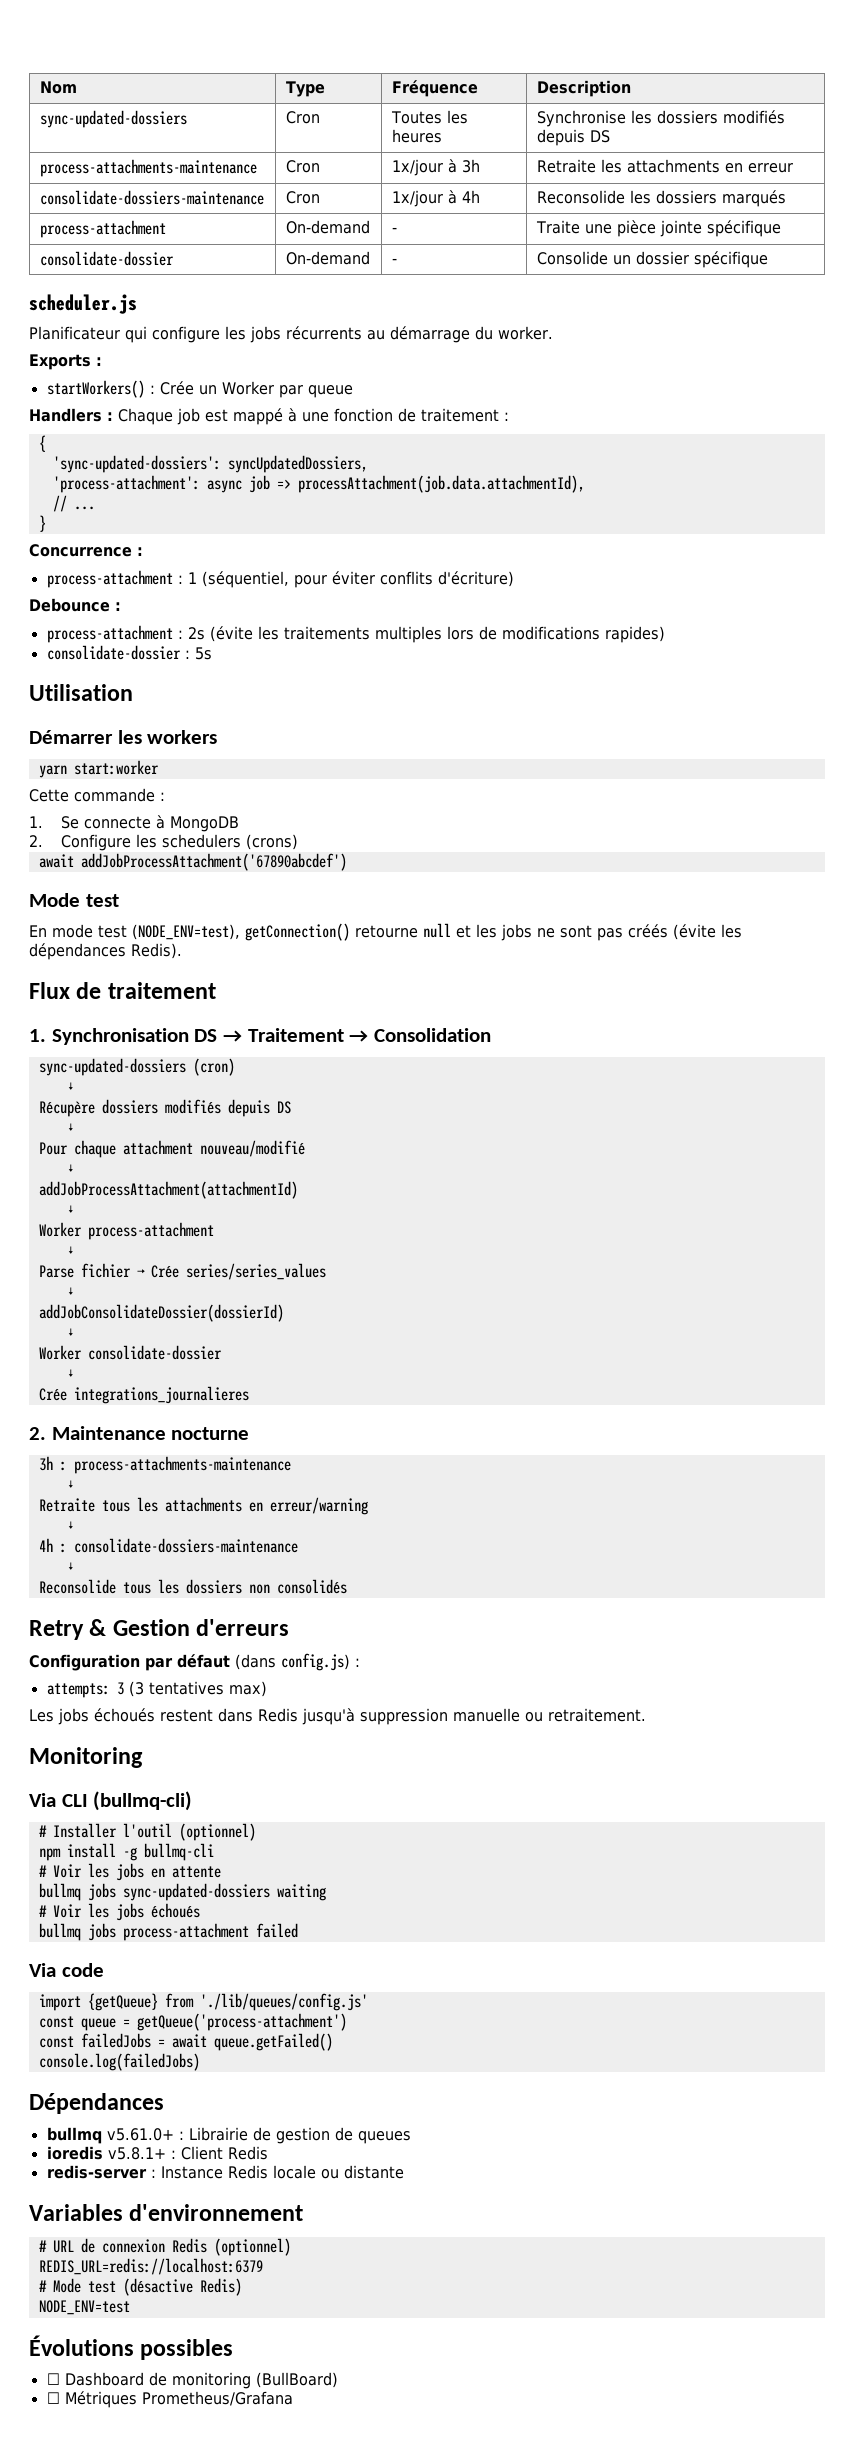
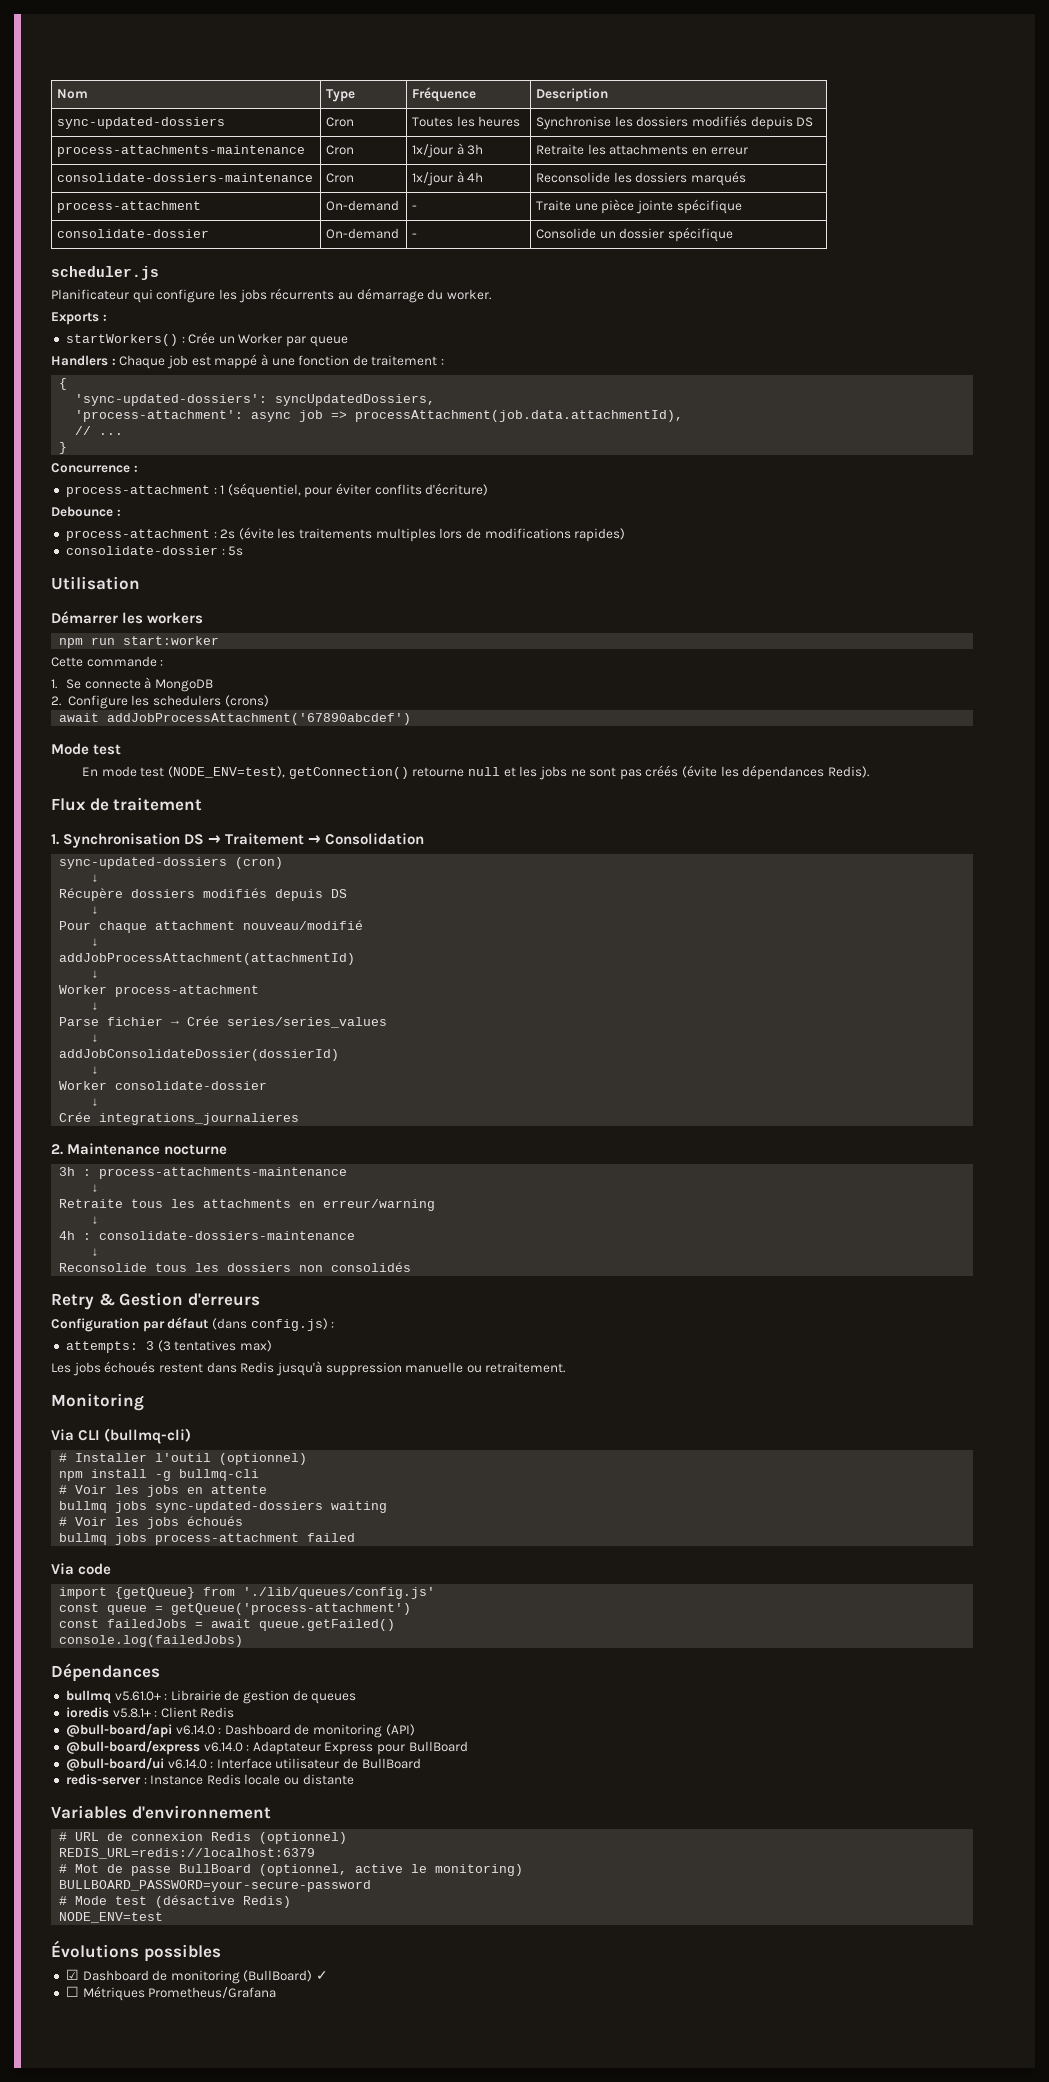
[38,765,67,778] yarn -> [59,637,116,648] npm run
(268, 2153) none -> [65,1723,415,1738] [65,1740,468,1755] [65,1757,421,1771] // @bull-board/api v6.14.0 : Dashboard de monitoring (API) // @bull-board/express v6.14.0 : Adaptateur Express pour BullBoard // @bull-board/ui v6.14.0 : Interface utilisateur de BullBoard
(263, 2266) none -> [59,1864,524,1876] [59,1880,372,1892] // # Mot de passe BullBoard (optionnel, active le monitoring) // BULLBOARD_PASSWORD=your-secure-password
[46,2373,60,2385] ☐ -> [65,1969,79,1980] ☑
(338, 2380) none -> [316,1971,329,1980] ✓

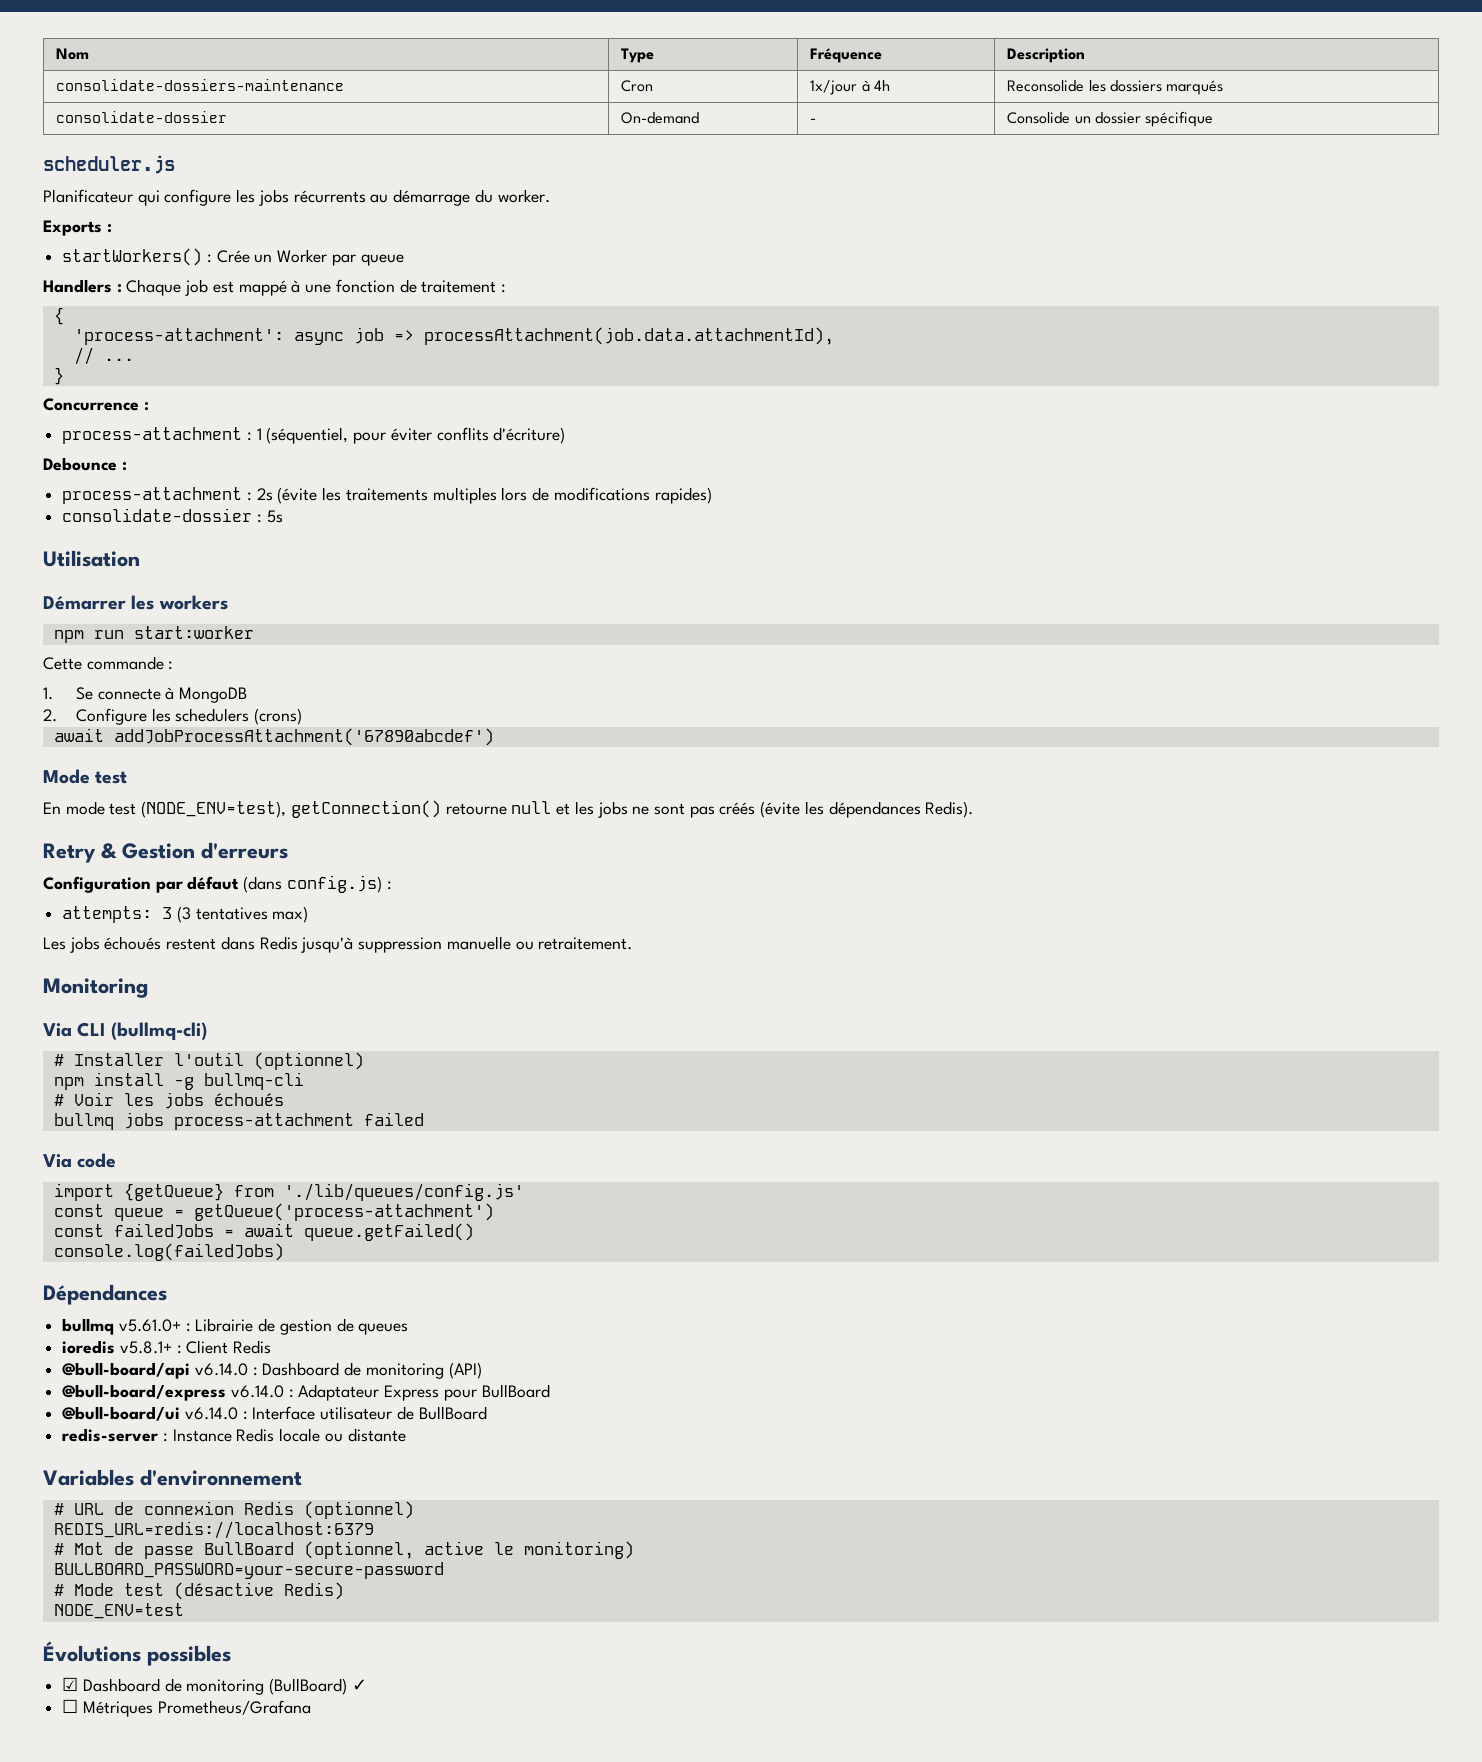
[57,117,226,129] [326,117,355,127] [412,116,521,127] [536,115,814,130] [57,145,306,157] [326,145,355,155] [412,143,484,158] [536,144,748,155] // sync-updated-dossiers | Cron | Toutes les heures | Synchronise les dossiers modifiés depuis DS // process-attachments-maintenance | Cron | 1x/jour à 3h | Retraite les attachments en erreur -> (1086, 55) none
[57,201,202,213] [326,200,400,211] [412,205,418,210] [536,199,742,214] // process-attachment | On-demand | - | Traite une pièce jointe spécifique -> (1224, 87) none
[75,394,436,406] // 'sync-updated-dossiers': syncUpdatedDossiers, -> (64, 316) none
[51,797,203,811] [51,833,425,848] [59,857,284,869] [91,874,100,882] [59,888,348,901] [91,906,100,914] [59,920,364,933] [91,938,100,946] [59,953,356,965] [91,970,100,978] [59,985,260,997] [91,1002,100,1010] [59,1016,388,1028] [91,1034,100,1042] [59,1049,340,1061] [91,1066,100,1074] [59,1081,268,1090] [91,1098,100,1106] [59,1112,300,1125] [51,1143,228,1155] [59,1167,348,1179] [91,1184,100,1192] [59,1199,436,1211] [91,1216,100,1224] [59,1231,356,1240] [91,1248,100,1256] [59,1262,412,1272] // Flux de traitement // 1. Synchronisation DS → Traitement → Consolidation // sync-updated-dossiers (cron) // ↓ // Récupère dossiers modifiés depuis DS // ↓ // Pour chaque attachment nouveau/modifié // ↓ // addJobProcessAttachment(attachmentId) // ↓ // Worker process-attachment // ↓ // Parse fichier → Crée series/series_values // ↓ // addJobConsolidateDossier(dossierId) // ↓ // Worker consolidate-dossier // ↓ // Crée integrations_journalieres // 2. Maintenance nocturne // 3h : process-attachments-maintenance // ↓ // Retraite tous les attachments en erreur/warning // ↓ // 4h : consolidate-dossiers-maintenance // ↓ // Reconsolide tous les dossiers non consolidés -> (974, 809) none
[59,1485,268,1497] [59,1501,388,1513] // # Voir les jobs en attente // bullmq jobs sync-updated-dossiers waiting -> (304, 1081) none

